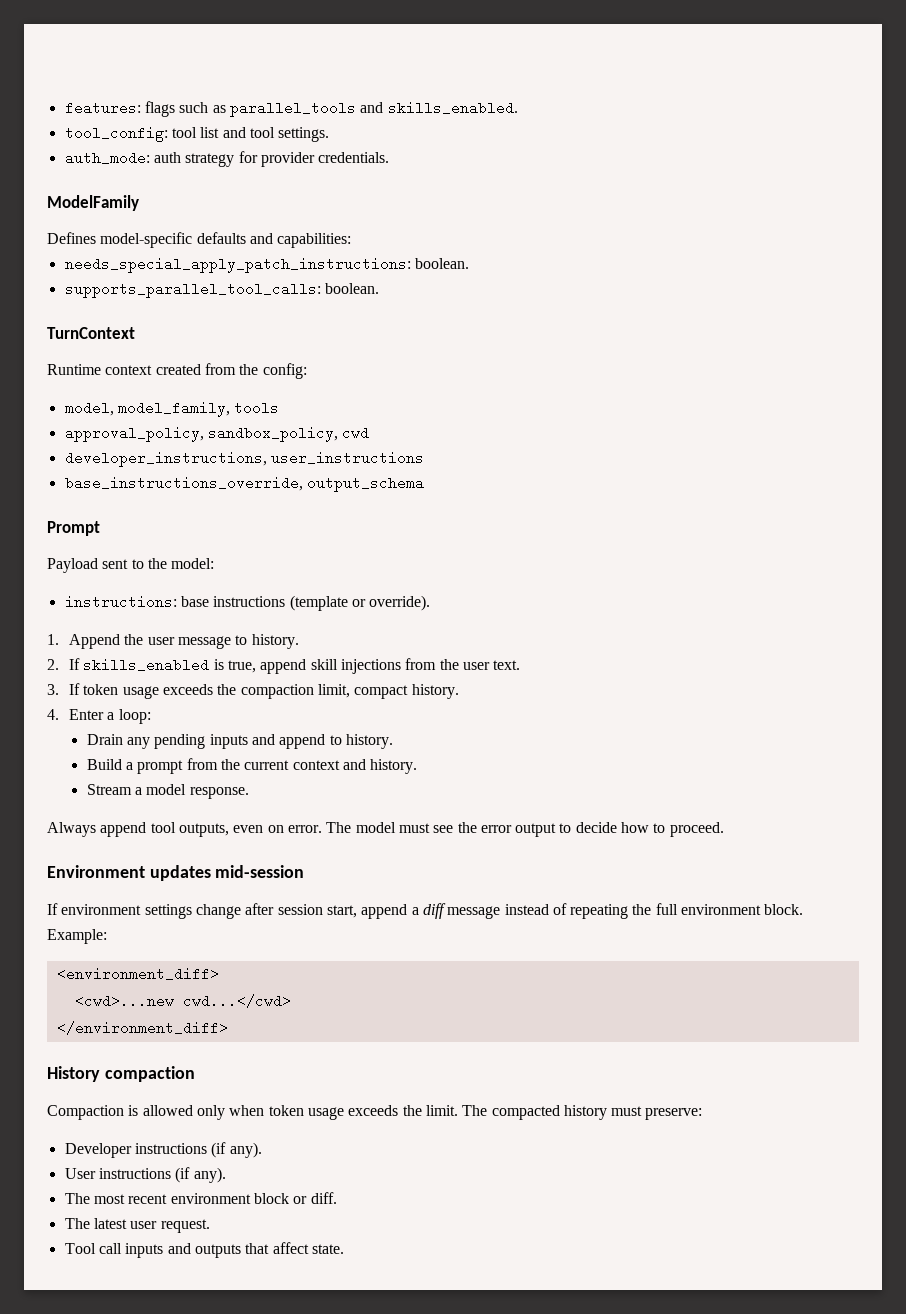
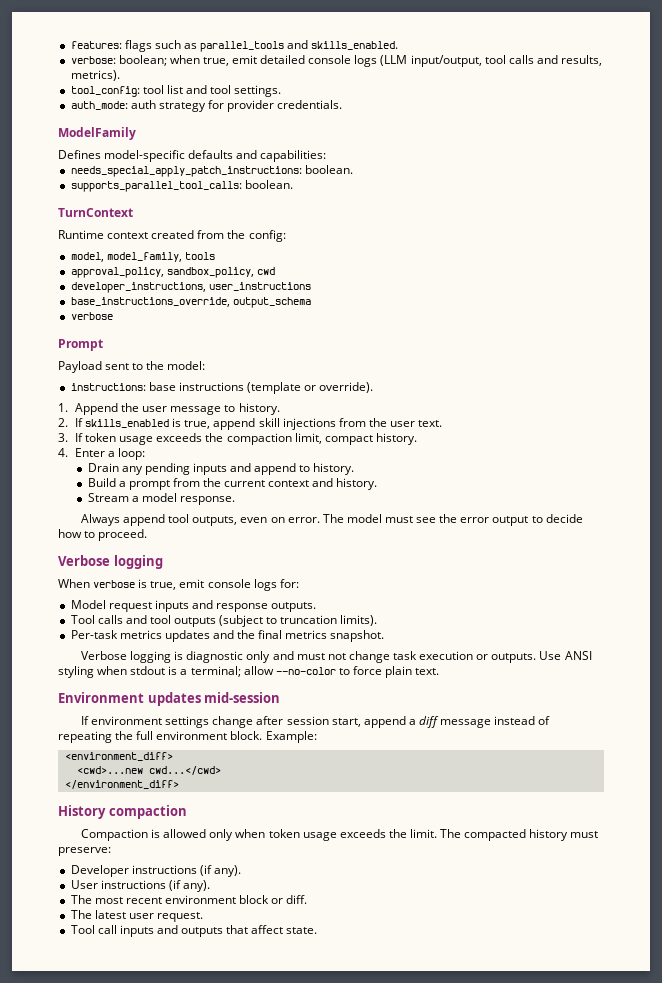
(518, 108) none -> [70,55,603,67] [70,70,120,81] // verbose: boolean; when true, emit detailed console logs (LLM input/output, tool calls and results, metrics).
(424, 484) none -> [70,312,113,320] // verbose
(724, 829) none -> [58,555,163,569] [58,579,299,591] [70,600,317,612] [70,615,378,627] [70,630,385,642] [81,651,592,663] [58,666,440,678] // Verbose logging // When verbose is true, emit console logs for: // Model request inputs and response outputs. // Tool calls and tool outputs (subject to truncation limits). // Per-task metrics updates and the final metrics snapshot. // Verbose logging is diagnostic only and must not change task execution or outputs. Use ANSI styling when stdout is a terminal; allow --no-color to force plain text.

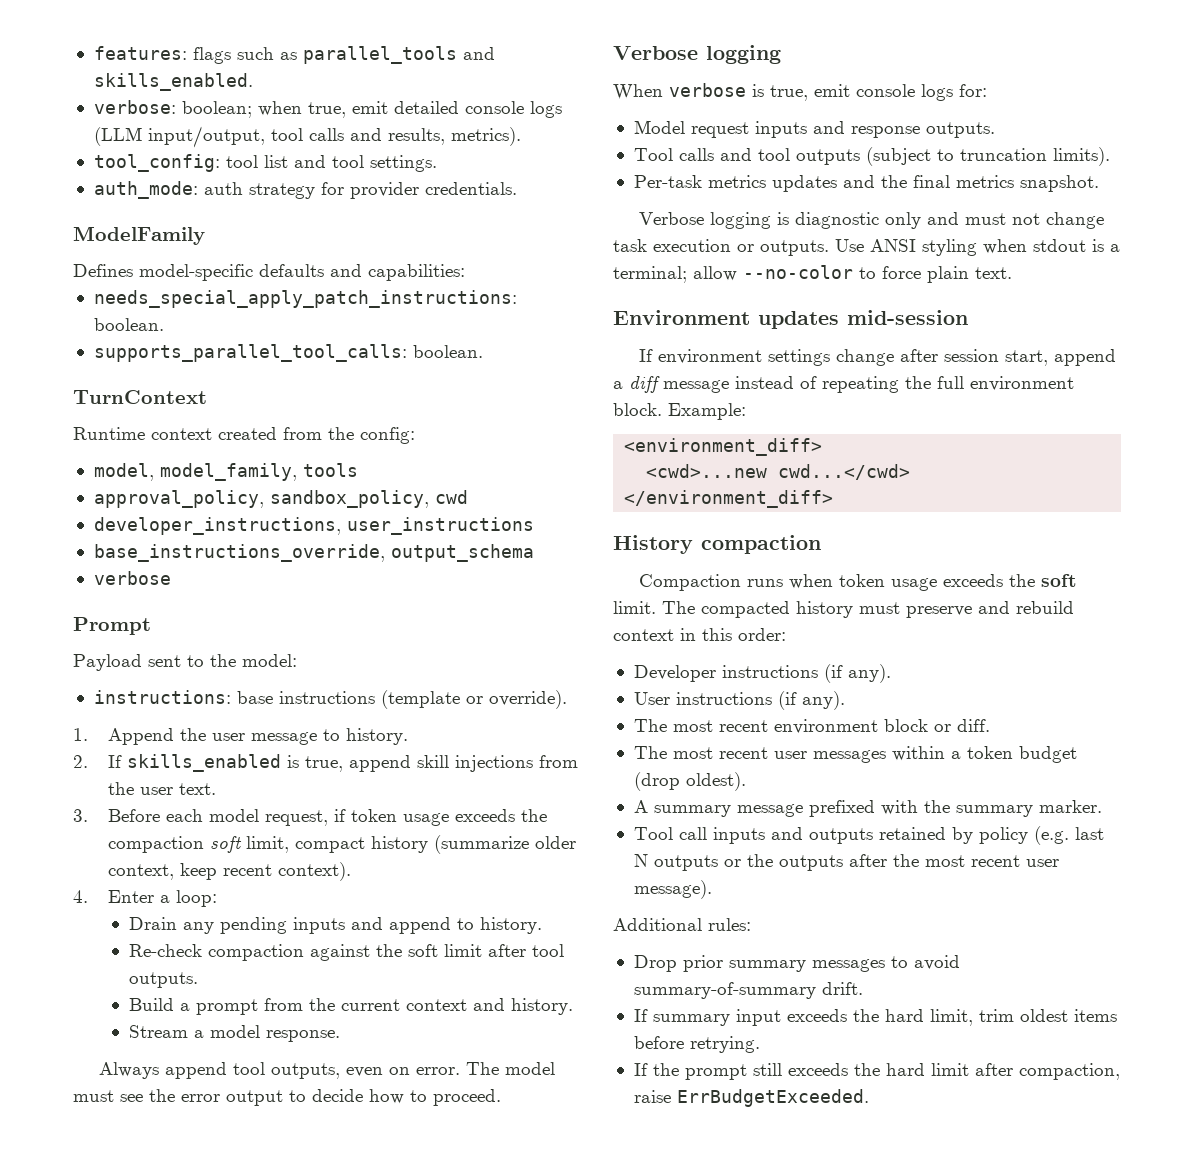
[74,433,83,442] If -> [108,809,347,826] Before each model request, if
(292, 439) none -> [210,836,243,853] soft
[375,433,417,445] history. -> [371,835,577,854] [108,862,352,881] history (summarize older context, keep recent context).
(355, 469) none -> [129,944,565,961] [129,972,199,988] // Re-check compaction against the soft limit after tool outputs.
[151,829,234,841] is allowed only -> [747,579,784,587] runs
(407, 833) none -> [1041,574,1078,587] soft
[58,847,111,856] preserve: -> [906,601,1074,618] [613,628,786,641] preserve and rebuild context in this order:
[94,910,203,922] latest user request. -> [672,746,1077,763] [633,772,746,791] [633,800,1102,817] most recent user messages within a token budget (drop oldest). // A summary message prefixed with the summary marker.
[226,925,318,934] that affect state. -> [878,826,1104,845] [633,854,1059,871] [633,880,712,899] [613,918,751,931] [633,955,960,972] [633,982,863,999] [633,1009,1117,1026] [633,1036,760,1053] [633,1063,1120,1080] [633,1089,869,1107] retained by policy (e.g. last N outputs or the outputs after the most recent user message). // Additional rules: // Drop prior summary messages to avoid summary-of-summary drift. // If summary input exceeds the hard limit, trim oldest items before retrying. // If the prompt still exceeds the hard limit after compaction, raise ErrBudgetExceeded.

